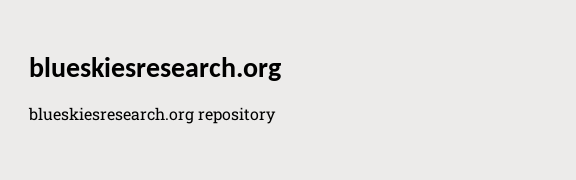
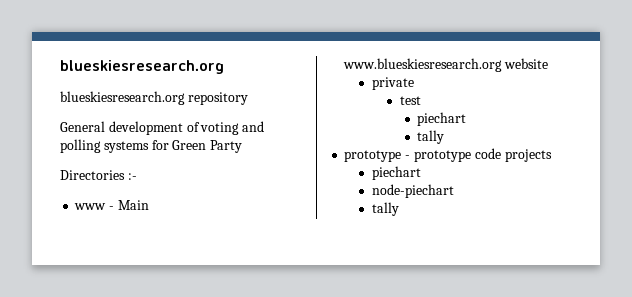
(277, 115) none -> [60,121,265,135] [60,139,243,153] [60,170,137,180] [74,200,149,210] [343,58,549,72] [372,77,415,90] [399,96,421,105] [417,112,467,126] [417,130,445,144] [344,148,552,162] [372,166,422,180] [372,184,455,198] [372,202,400,216] // General development of voting and polling systems for Green Party // Directories :- // www - Main www.blueskiesresearch.org website // private // test // piechart // tally // prototype - prototype code projects // piechart // node-piechart // tally

